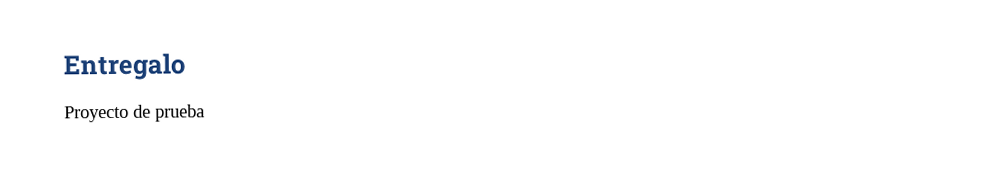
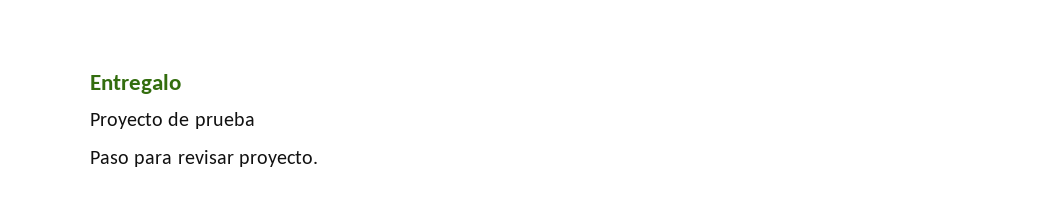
(205, 113) none -> [90,150,319,167] // Paso para revisar proyecto.

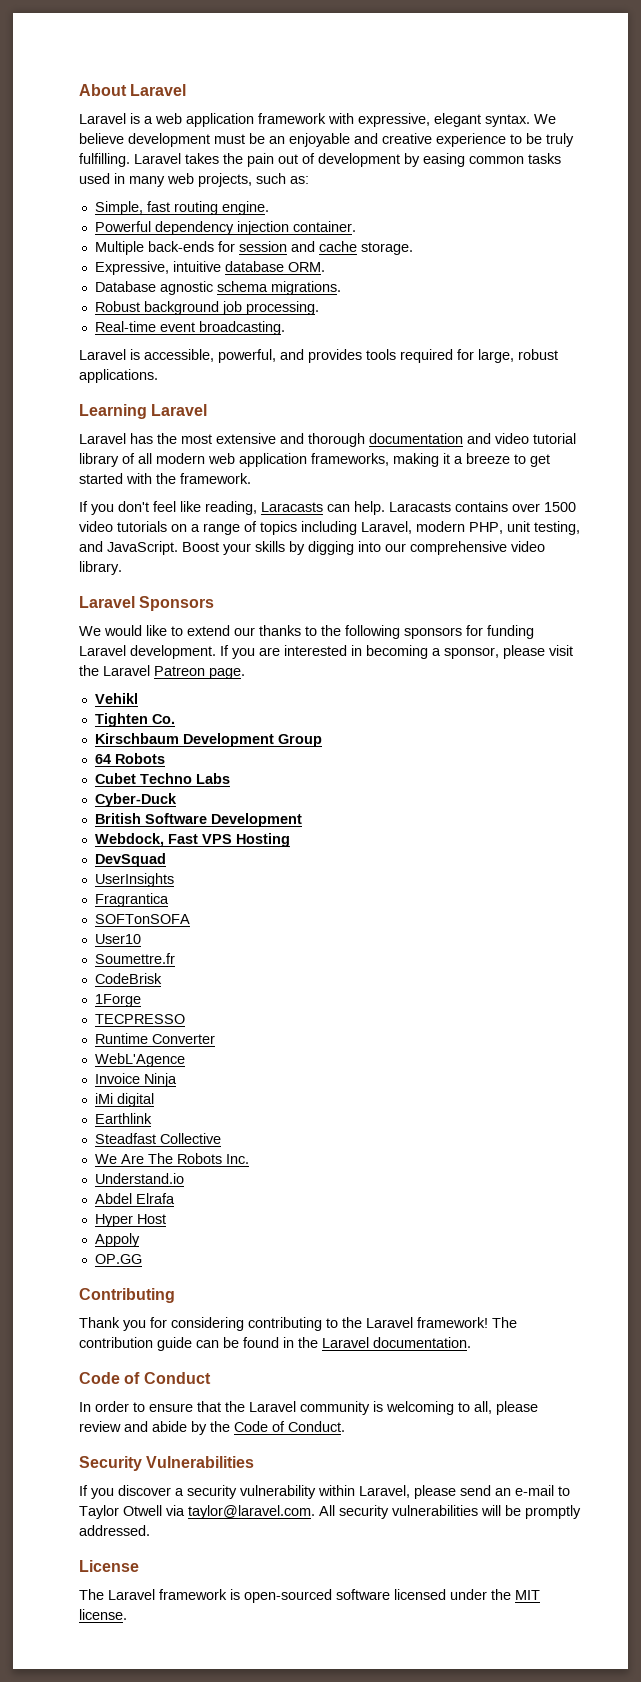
[90,74,181,94] [90,112,255,129] [90,150,319,167] Entregalo // Proyecto de prueba // Paso para revisar proyecto. -> [79,84,187,96] [79,113,556,127] [79,133,574,147] [79,153,561,167] [79,173,309,187] [94,201,269,215] [94,221,356,235] [94,241,413,255] [94,261,325,275] [94,281,341,295] [94,301,319,315] [94,321,285,335] [79,349,558,363] [79,369,158,383] [79,404,208,419] [79,433,576,447] [79,453,550,467] [79,473,251,484] [79,501,576,515] [79,521,580,535] [79,541,545,555] [79,561,122,575] [79,596,215,611] [79,625,534,639] [79,645,573,659] [79,665,245,679] [94,693,138,704] [94,713,175,727] [94,733,322,747] [94,753,165,764] [94,773,230,784] [94,793,177,807] [94,813,302,827] [94,833,290,847] [94,853,166,867] [94,873,174,887] [94,893,169,907] [94,914,190,924] [94,934,141,944] [94,953,175,964] [94,973,162,984] [94,994,141,1007] [94,1014,185,1024] [94,1033,215,1044] [94,1053,185,1067] [94,1073,177,1087] [94,1093,154,1107] [94,1113,152,1124] [94,1133,221,1144] [94,1153,249,1164] [94,1173,184,1184] [94,1193,175,1204] [94,1214,166,1227] [94,1233,140,1247] [94,1254,142,1264] [79,1288,175,1303] [79,1317,517,1331] [79,1337,471,1351] [79,1372,211,1384] [79,1401,538,1415] [79,1421,345,1435] [79,1456,255,1471] [79,1485,570,1499] [79,1505,581,1519] [79,1525,150,1536] [79,1560,139,1572] [79,1589,540,1603] [79,1609,127,1620] About Laravel // Laravel is a web application framework with expressive, elegant syntax. We believe development must be an enjoyable and creative experience to be truly fulfilling. Laravel takes the pain out of development by easing common tasks used in many web projects, such as: // Simple, fast routing engine. // Powerful dependency injection container. // Multiple back-ends for session and cache storage. // Expressive, intuitive database ORM. // Database agnostic schema migrations. // Robust background job processing. // Real-time event broadcasting. // Laravel is accessible, powerful, and provides tools required for large, robust applications. // Learning Laravel // Laravel has the most extensive and thorough documentation and video tutorial library of all modern web application frameworks, making it a breeze to get started with the framework. // If you don't feel like reading, Laracasts can help. Laracasts contains over 1500 video tutorials on a range of topics including Laravel, modern PHP, unit testing, and JavaScript. Boost your skills by digging into our comprehensive video library. // Laravel Sponsors // We would like to extend our thanks to the following sponsors for funding Laravel development. If you are interested in becoming a sponsor, please visit the Laravel Patreon page. // Vehikl // Tighten Co. // Kirschbaum Development Group // 64 Robots // Cubet Techno Labs // Cyber-Duck // British Software Development // Webdock, Fast VPS Hosting // DevSquad // UserInsights // Fragrantica // SOFTonSOFA // User10 // Soumettre.fr // CodeBrisk // 1Forge // TECPRESSO // Runtime Converter // WebL'Agence // Invoice Ninja // iMi digital // Earthlink // Steadfast Collective // We Are The Robots Inc. // Understand.io // Abdel Elrafa // Hyper Host // Appoly // OP.GG // Contributing // Thank you for considering contributing to the Laravel framework! The contribution guide can be found in the Laravel documentation. // Code of Conduct // In order to ensure that the Laravel community is welcoming to all, please review and abide by the Code of Conduct. // Security Vulnerabilities // If you discover a security vulnerability within Laravel, please send an e-mail to Taylor Otwell via taylor@laravel.com. All security vulnerabilities will be promptly addressed. // License // The Laravel framework is open-sourced software licensed under the MIT license.

